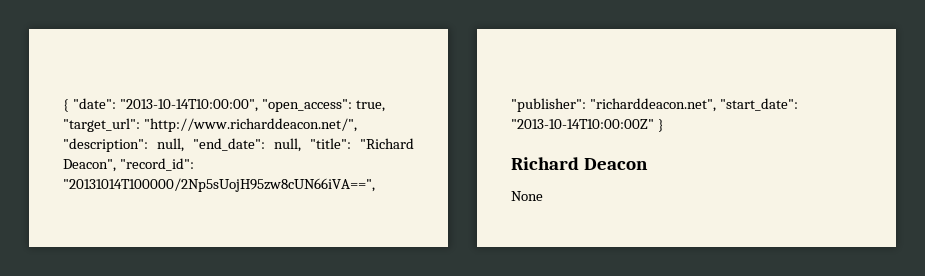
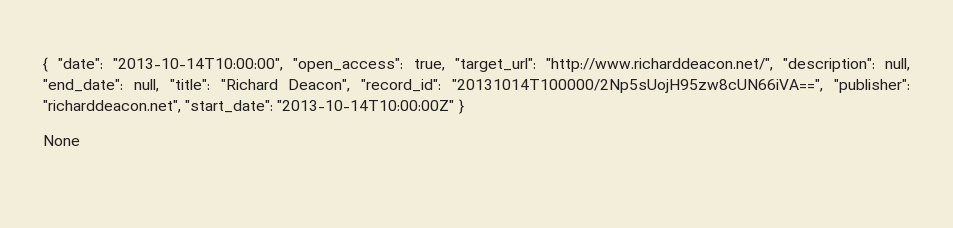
[511,157,648,170] // Richard Deacon -> (464, 106) none

